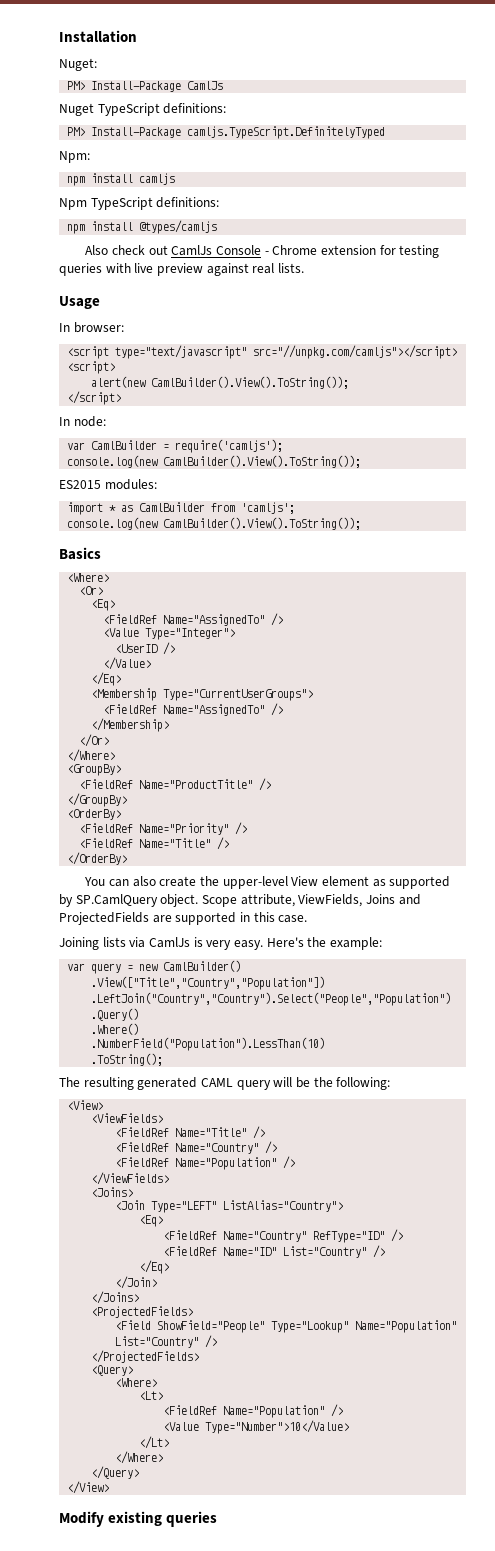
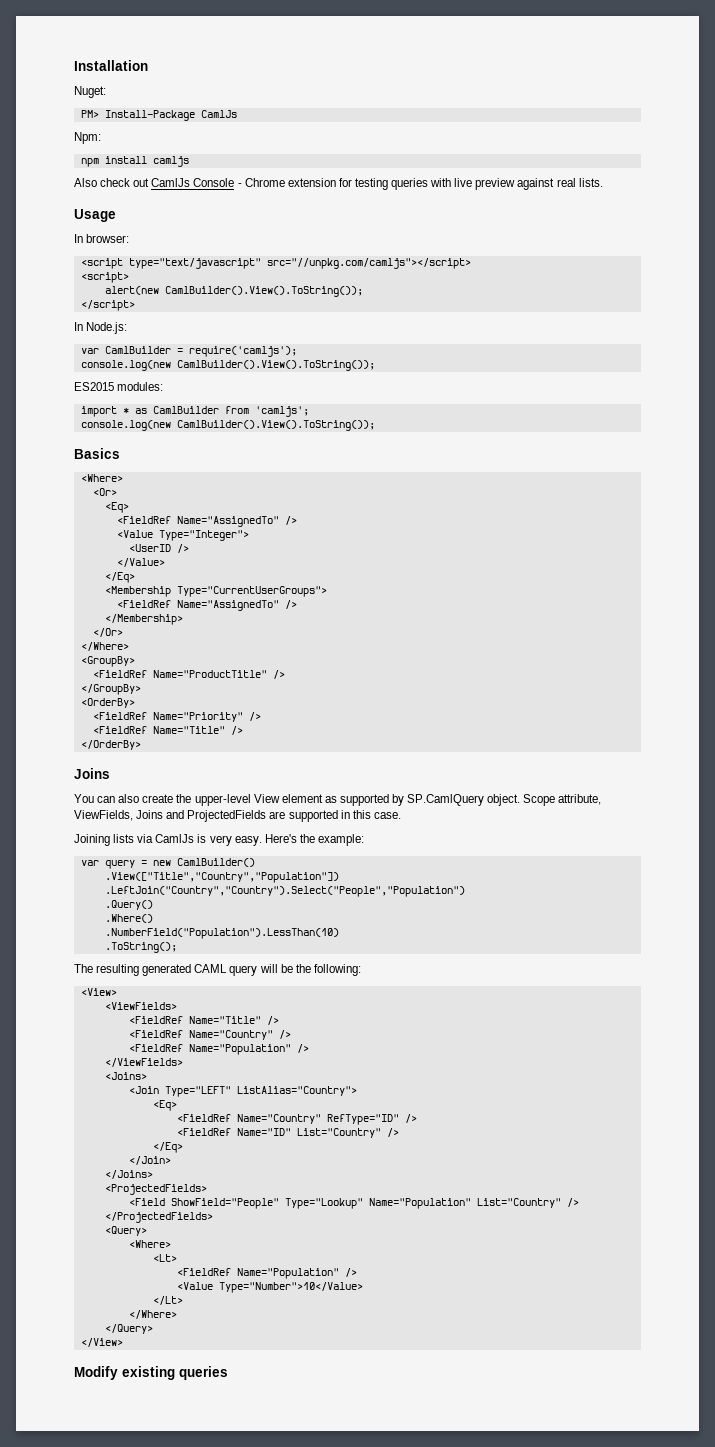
[59,103,227,116] [67,126,386,139] [59,151,90,163] [67,173,176,186] [59,197,220,210] [67,220,218,234] Nuget TypeScript definitions: // PM> Install-Package camljs.TypeScript.DefinitelyTyped // Npm: // npm install camljs // Npm TypeScript definitions: // npm install @types/camljs -> [74,132,101,144] [80,156,189,167] Npm: // npm install camljs
[73,416,106,427] node: -> [86,322,128,334] Node.js:
(128, 858) none -> [74,768,110,779] // Joins

